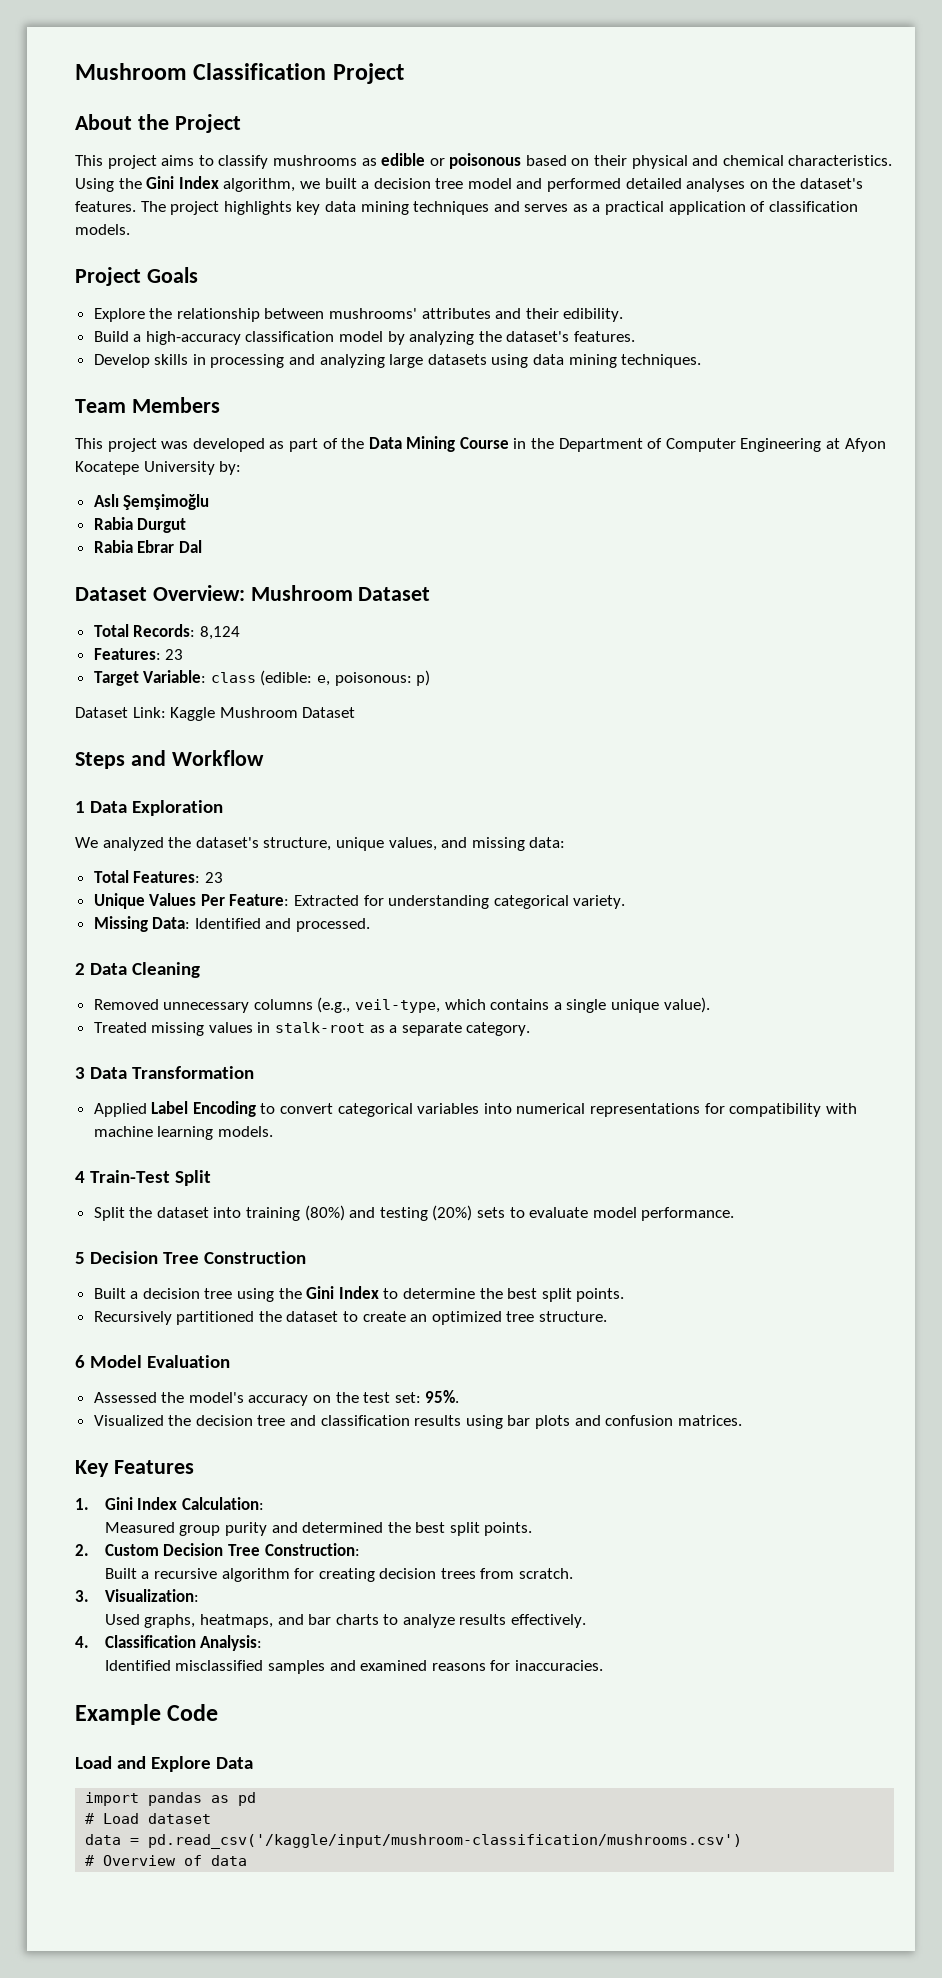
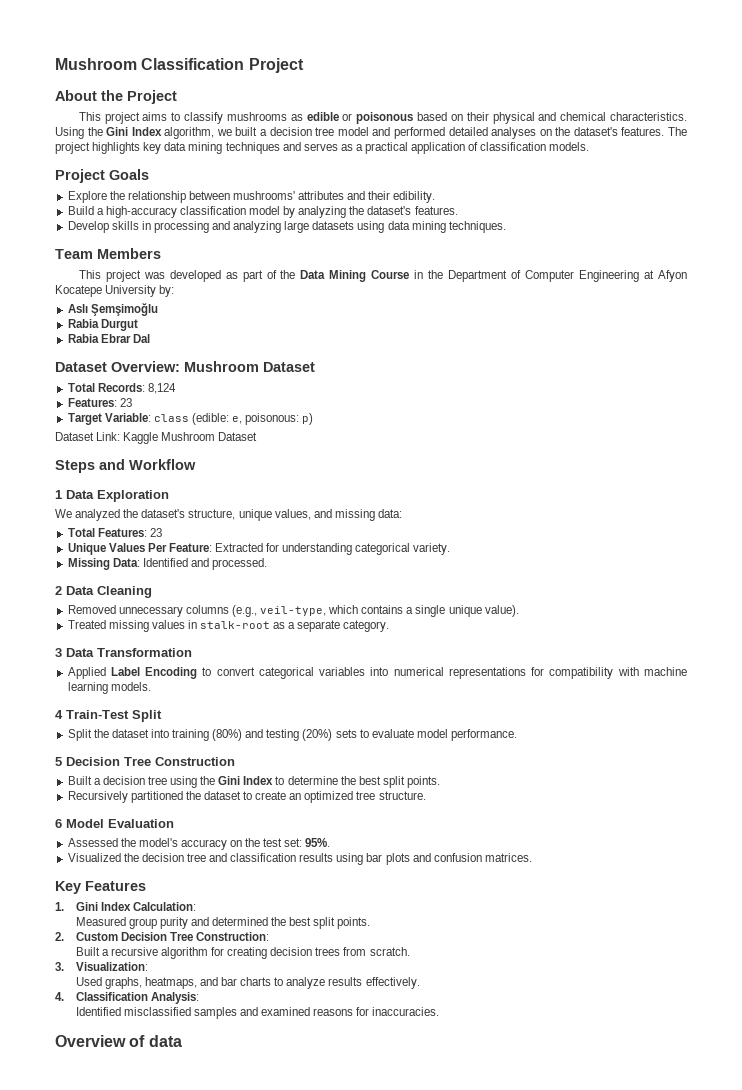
[75,1704,219,1725] [75,1756,254,1772] [85,1792,257,1806] [85,1813,212,1824] [85,1834,743,1849] [85,1855,95,1866] Example Code // Load and Explore Data // import pandas as pd // # Load dataset // data = pd.read_csv('/kaggle/input/mushroom-classification/mushrooms.csv') // # -> (440, 1011) none

